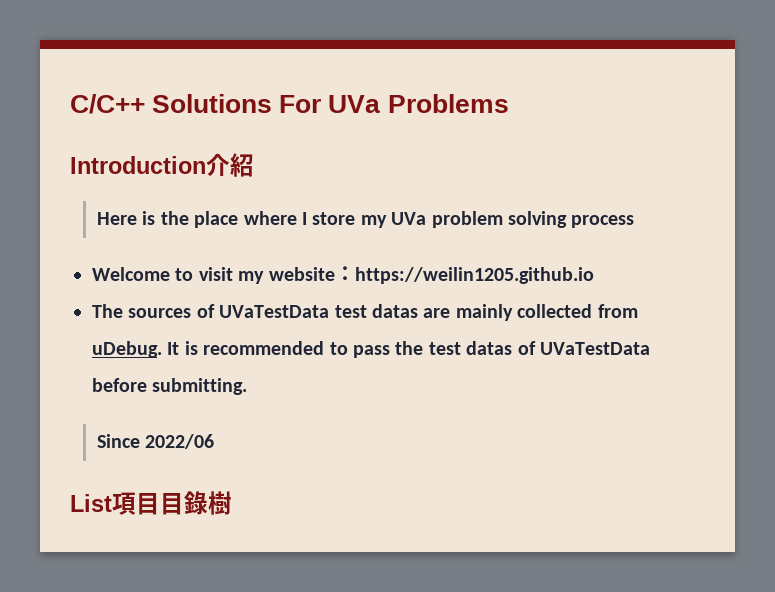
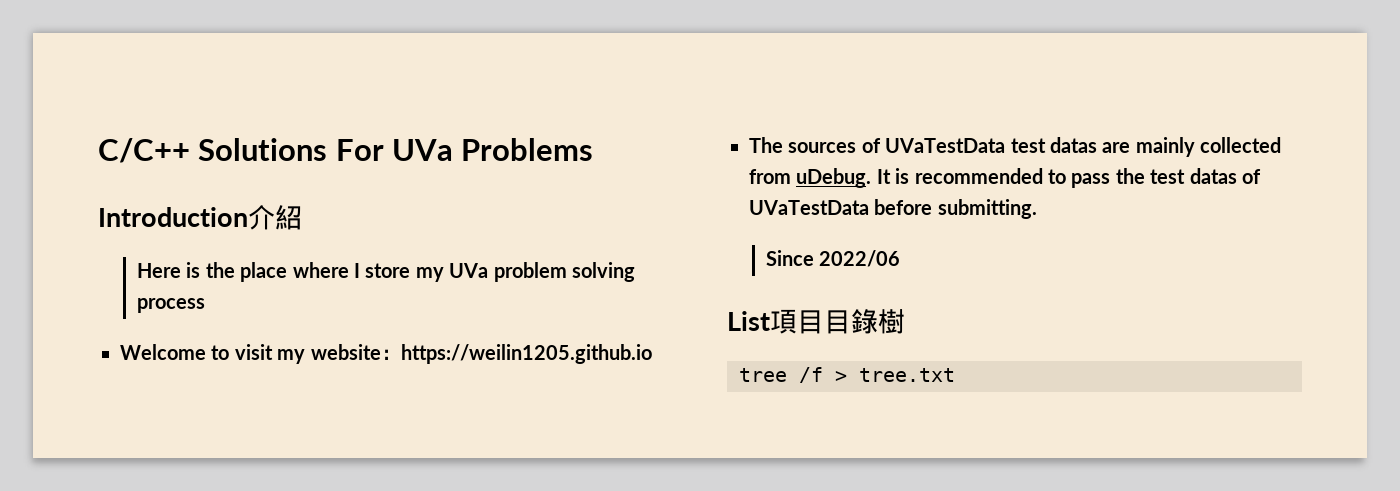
(232, 503) none -> [739,367,955,383] // tree /f > tree.txt

